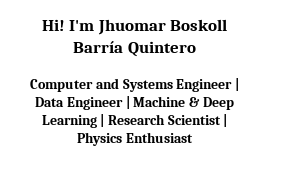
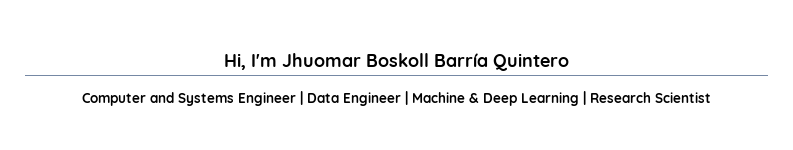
[41,19,65,31] Hi! -> [224,53,246,70] Hi,
[223,114,228,127] [77,132,193,146] | Physics Enthusiast -> (711, 97) none

